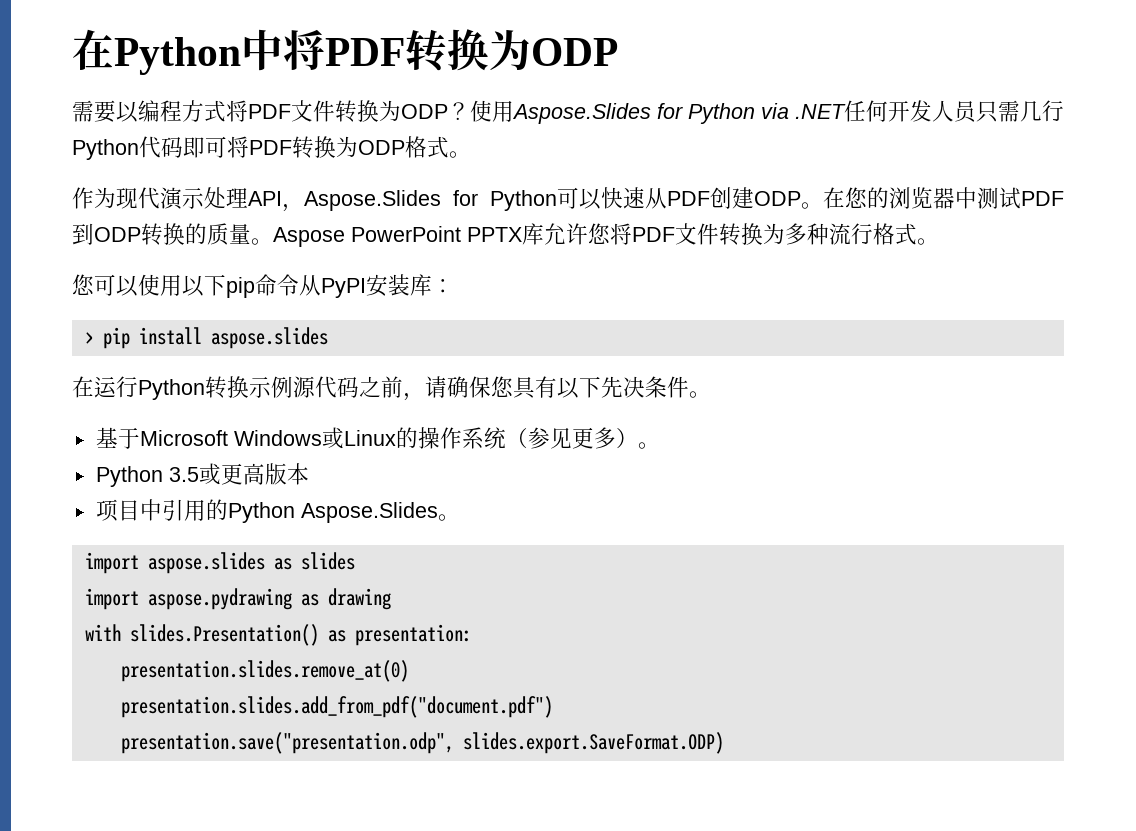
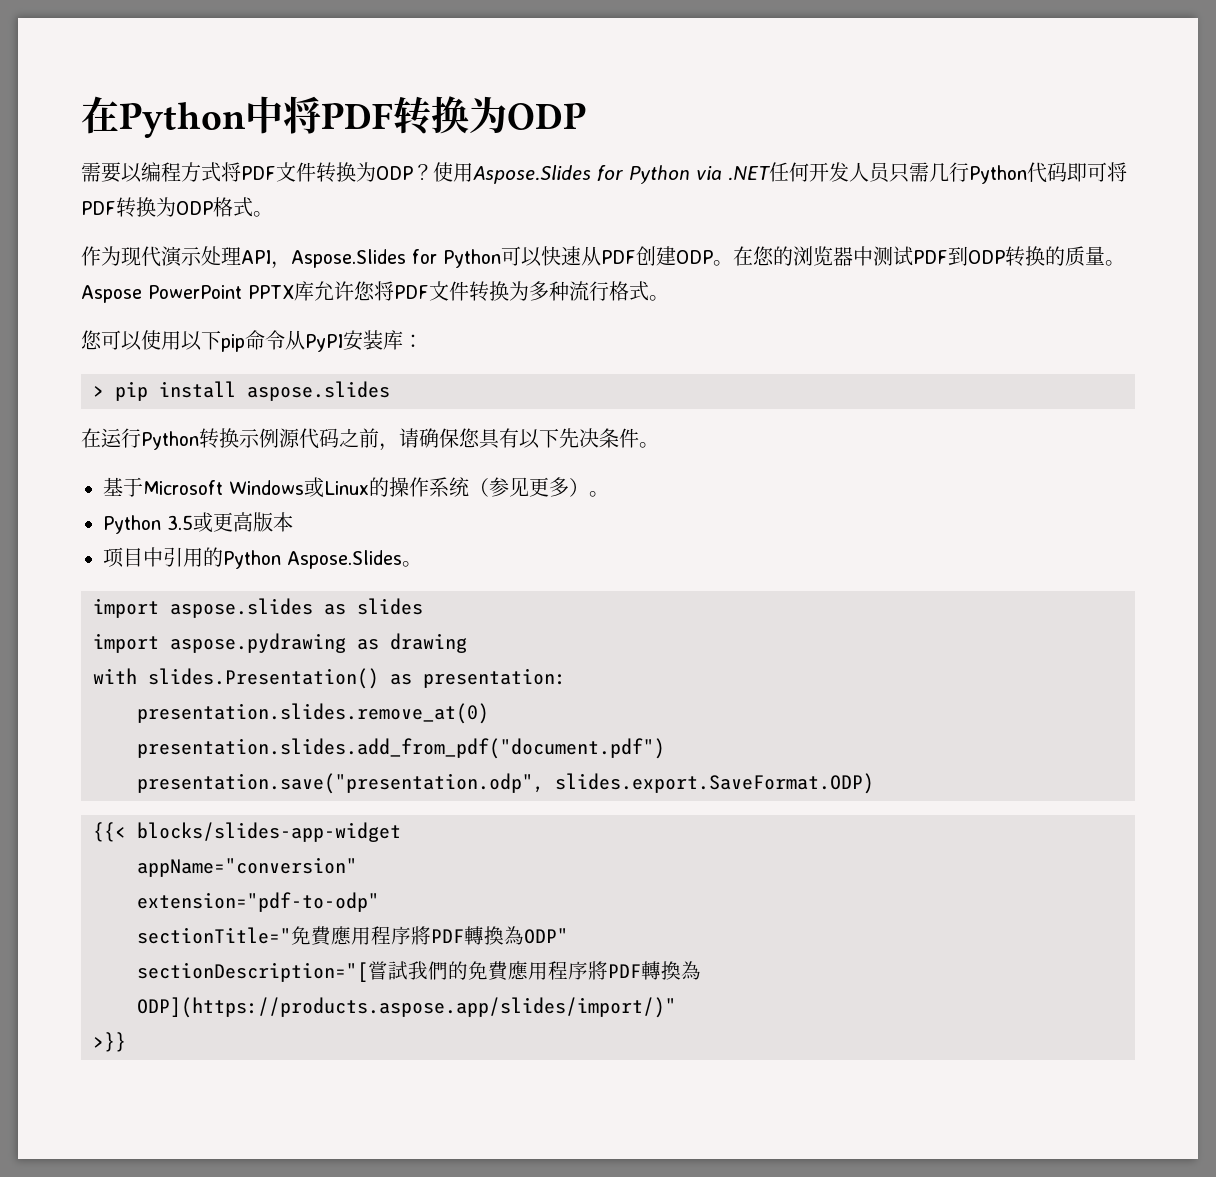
(724, 743) none -> [93,822,401,842] [137,857,357,877] [137,892,379,912] [137,926,568,946] [137,961,701,982] [137,997,676,1018] [93,1032,126,1052] // {{< blocks/slides-app-widget // appName="conversion" // extension="pdf-to-odp" // sectionTitle="免費應用程序將PDF轉換為ODP" // sectionDescription="[嘗試我們的免費應用程序將PDF轉換為ODP](https://products.aspose.app/slides/import/)" // >}}

